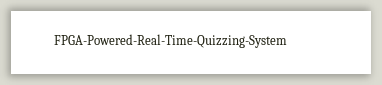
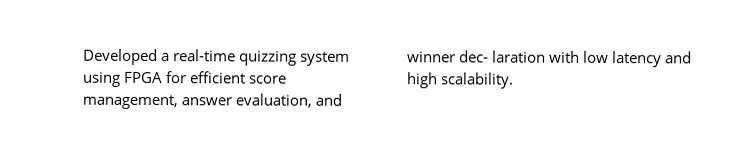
[54,34,287,48] FPGA-Powered-Real-Time-Quizzing-System -> [83,48,351,66] [82,71,288,87] [82,93,343,110] [407,50,693,68] [406,72,515,89] Developed a real-time quizzing system using FPGA for efficient score management, answer evaluation, and winner dec- laration with low latency and high scalability.

